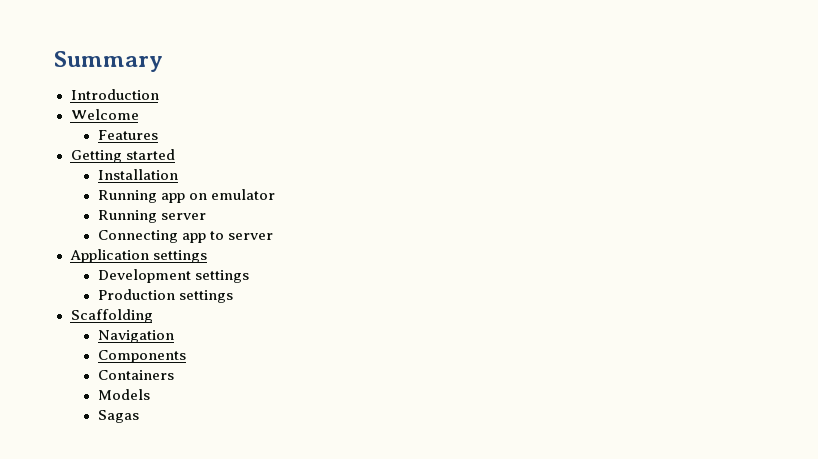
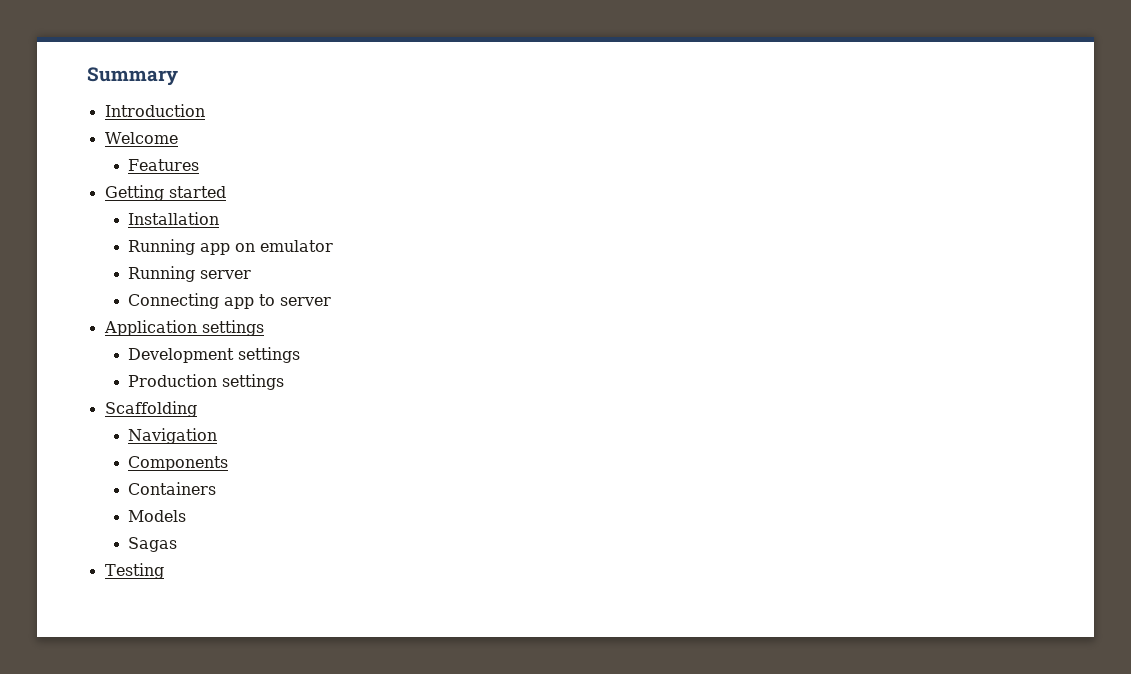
(139, 416) none -> [104,563,164,579] // Testing

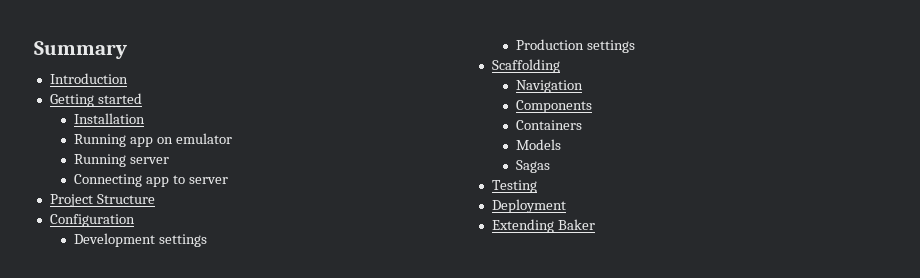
[104,132,178,144] [128,159,200,171] // Welcome // Features -> (128, 78) none
[103,320,264,336] Application settings -> [49,194,155,207] [49,214,135,227] Project Structure // Configuration
(164, 571) none -> [491,199,566,213] [491,219,595,233] // Deployment // Extending Baker

